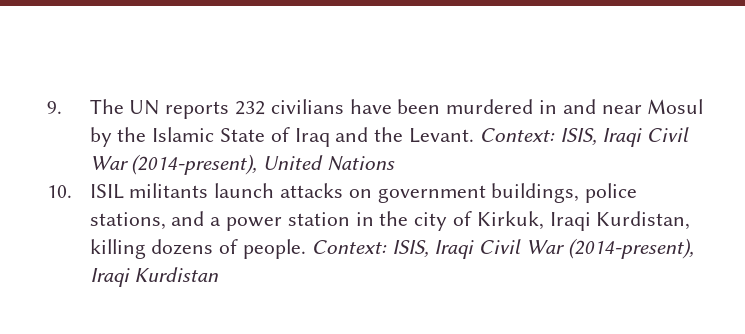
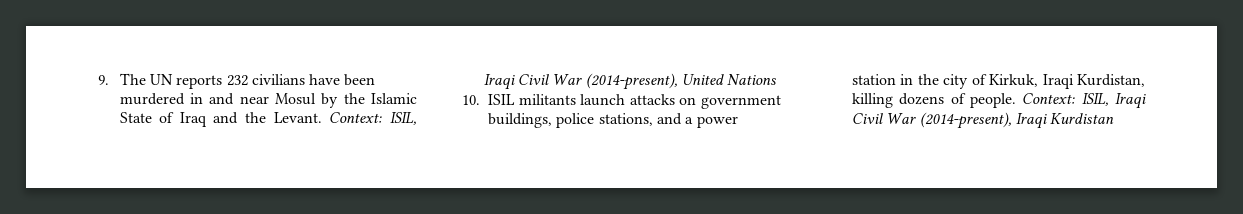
[559,128,597,145] ISIS, -> [390,112,417,125] ISIL,
[391,240,429,257] ISIS, -> [1081,93,1109,106] ISIL,

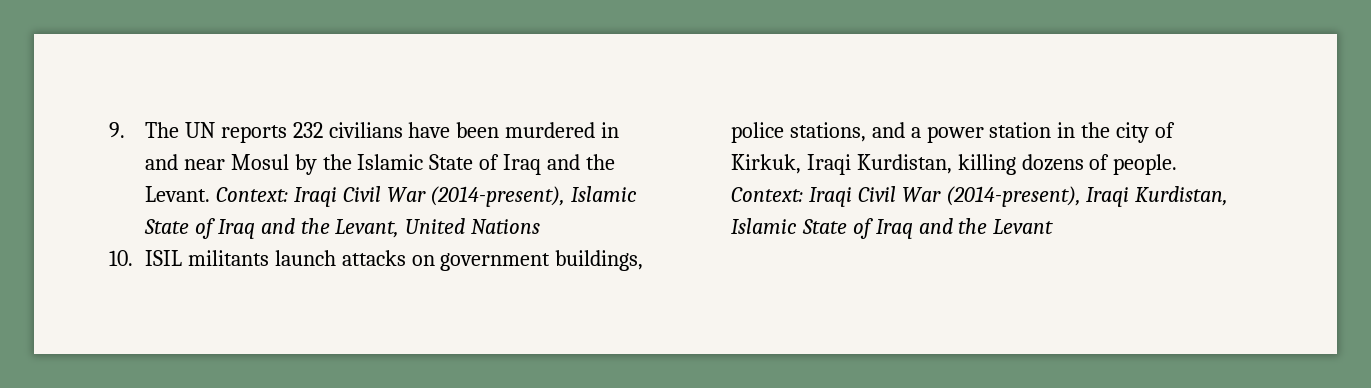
[390,112,417,125] [483,73,678,90] ISIL, Iraqi Civil War (2014-present), -> [293,186,638,207] [143,218,400,239] Iraqi Civil War (2014-present), Islamic State of Iraq and the Levant,
[1081,93,1109,106] ISIL, -> (803, 194) none
[1050,113,1115,124] Kurdistan -> [1135,186,1229,206] [730,218,1054,239] Kurdistan, Islamic State of Iraq and the Levant

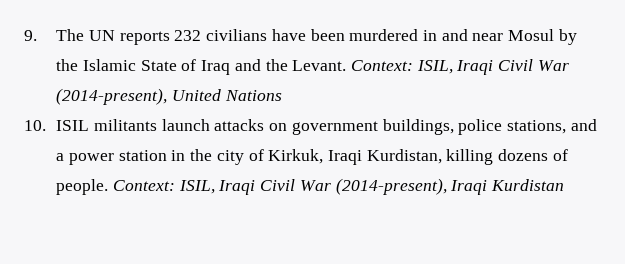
[293,186,638,207] [143,218,400,239] Iraqi Civil War (2014-present), Islamic State of Iraq and the Levant, -> [416,59,569,75] [56,88,168,105] ISIL, Iraqi Civil War (2014-present),
(803, 194) none -> [178,180,215,194] ISIL,
[1135,186,1229,206] [730,218,1054,239] Kurdistan, Islamic State of Iraq and the Levant -> [490,179,564,191] Kurdistan

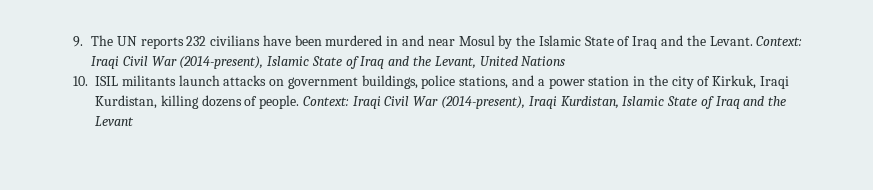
[416,59,569,75] [56,88,168,105] ISIL, Iraqi Civil War (2014-present), -> [90,56,476,69] Iraqi Civil War (2014-present), Islamic State of Iraq and the Levant,
[178,180,215,194] ISIL, -> (349, 101) none
[490,179,564,191] Kurdistan -> [560,96,787,109] [95,116,134,126] Kurdistan, Islamic State of Iraq and the Levant

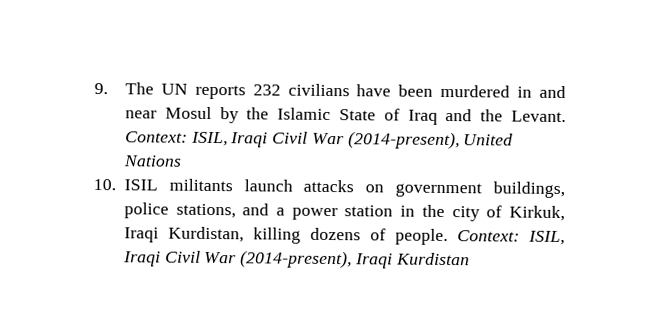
[90,56,476,69] Iraqi Civil War (2014-present), Islamic State of Iraq and the Levant, -> [190,131,460,150] ISIL, Iraqi Civil War (2014-present),
(349, 101) none -> [528,230,565,246] ISIL,
[560,96,787,109] [95,116,134,126] Kurdistan, Islamic State of Iraq and the Levant -> [395,252,470,266] Kurdistan

